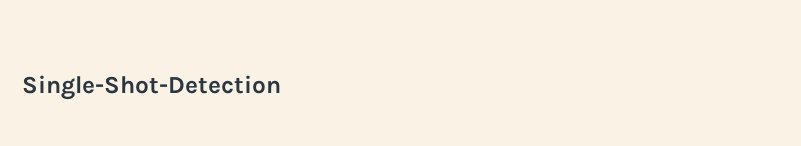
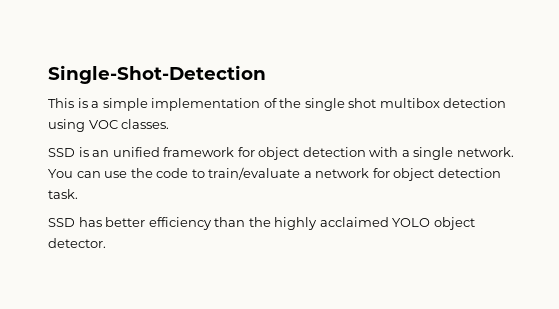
(281, 87) none -> [48,98,507,111] [48,119,170,132] [48,147,514,160] [48,167,501,181] [48,189,78,199] [48,217,475,230] [48,238,106,248] // This is a simple implementation of the single shot multibox detection using VOC classes. // SSD is an unified framework for object detection with a single network. You can use the code to train/evaluate a network for object detection task. // SSD has better efficiency than the highly acclaimed YOLO object detector.

